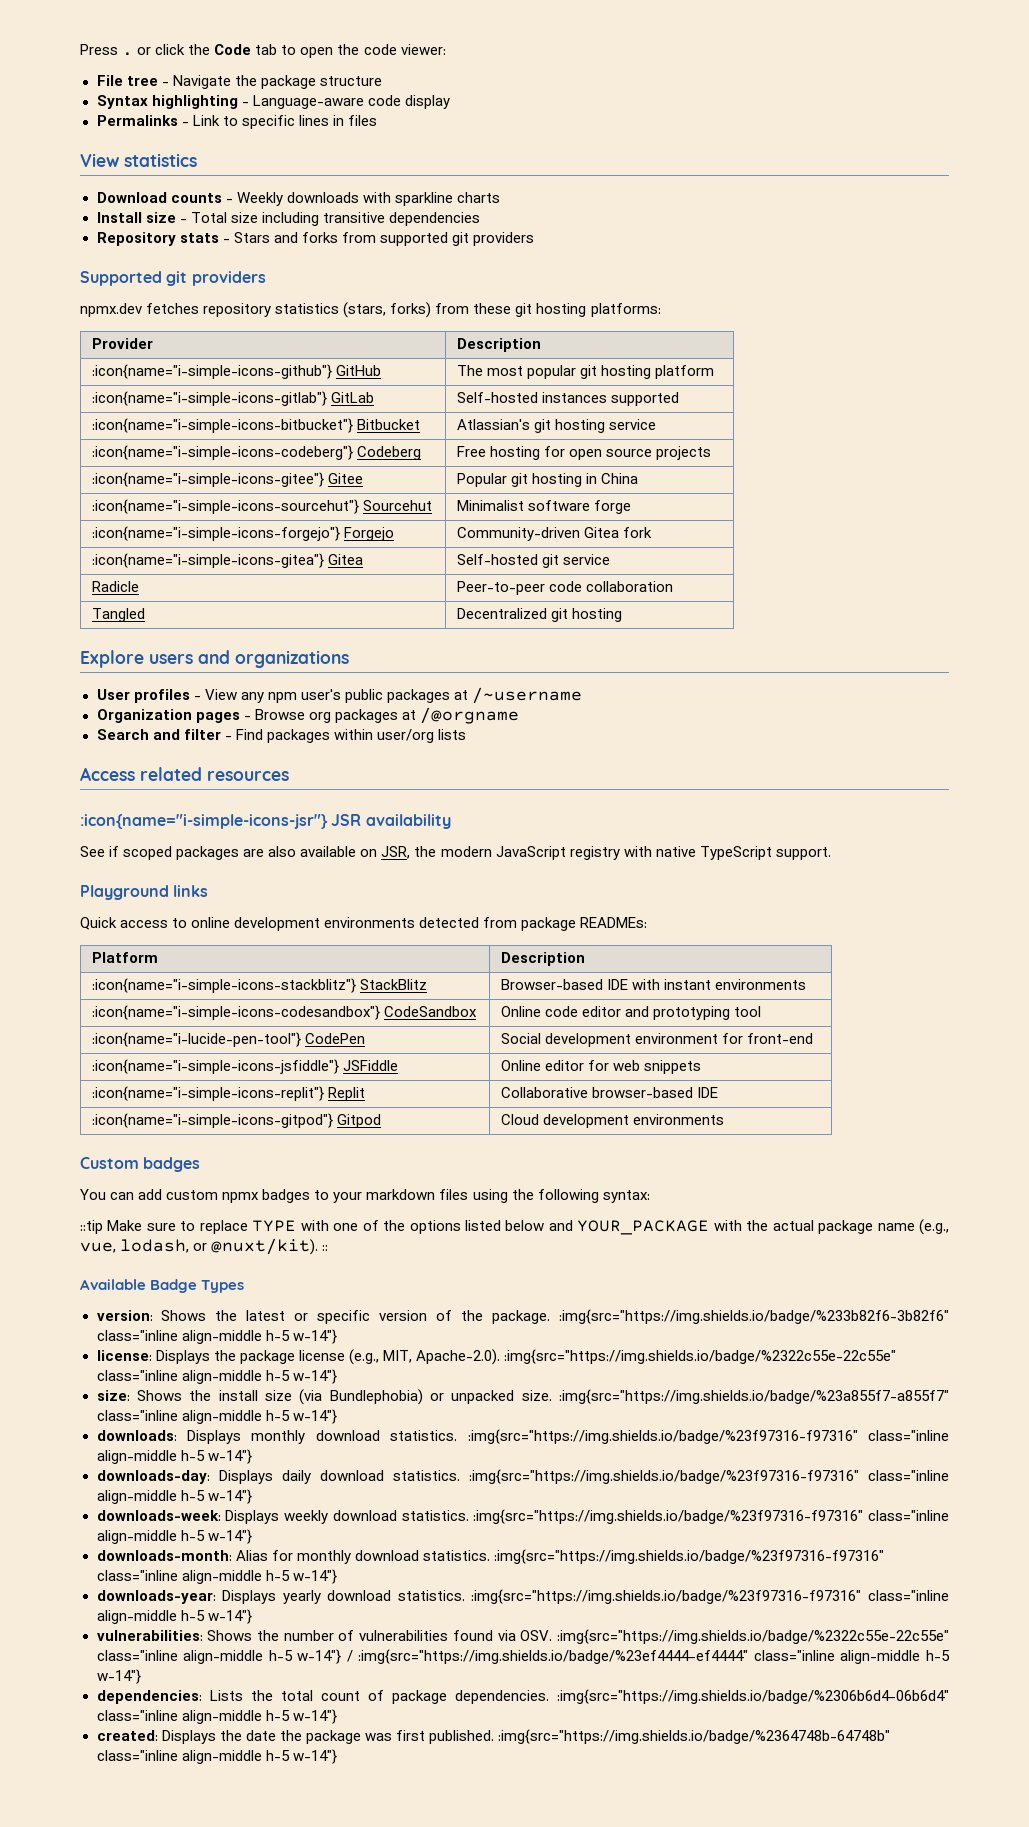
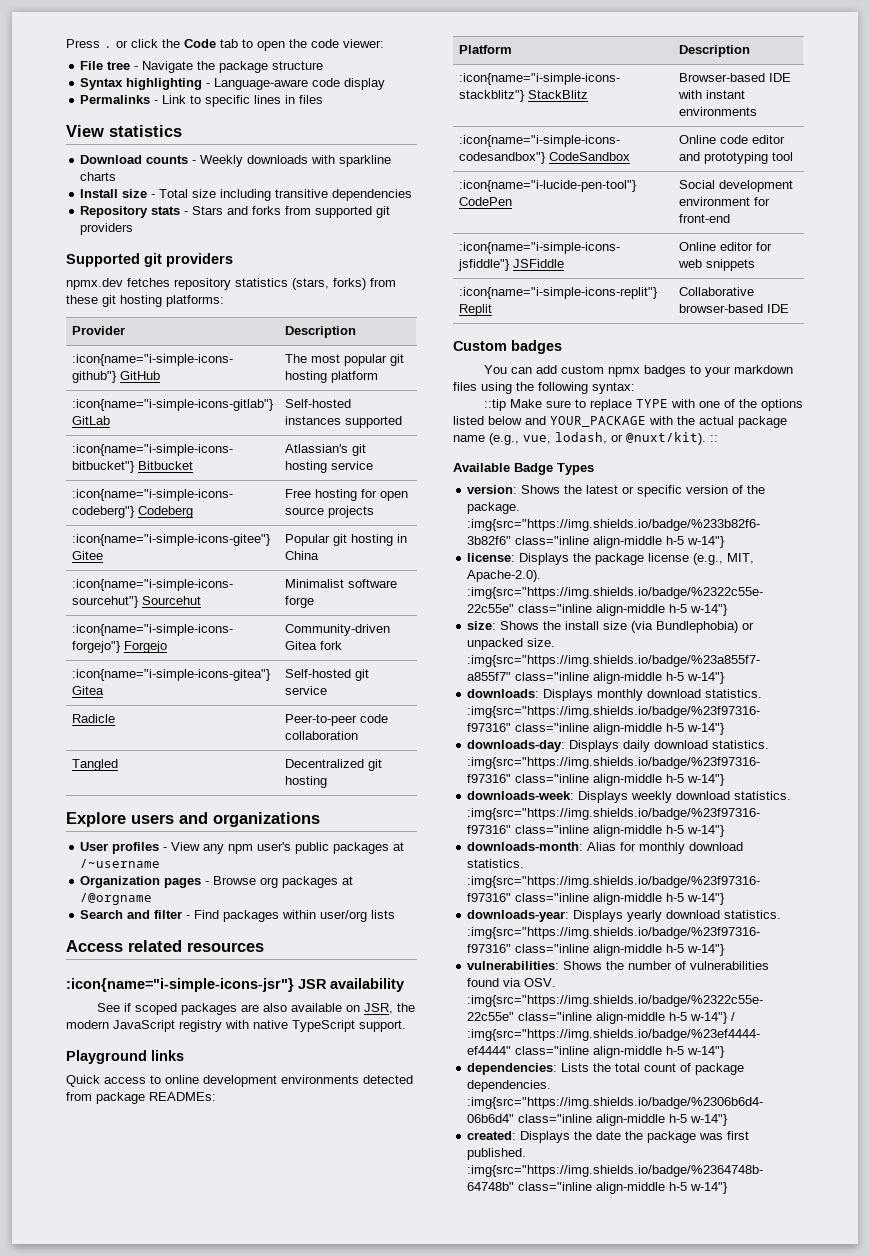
[91,1113,381,1128] [500,1114,724,1128] // :icon{name="i-simple-icons-gitpod"} Gitpod | Cloud development environments -> (790, 308) none

